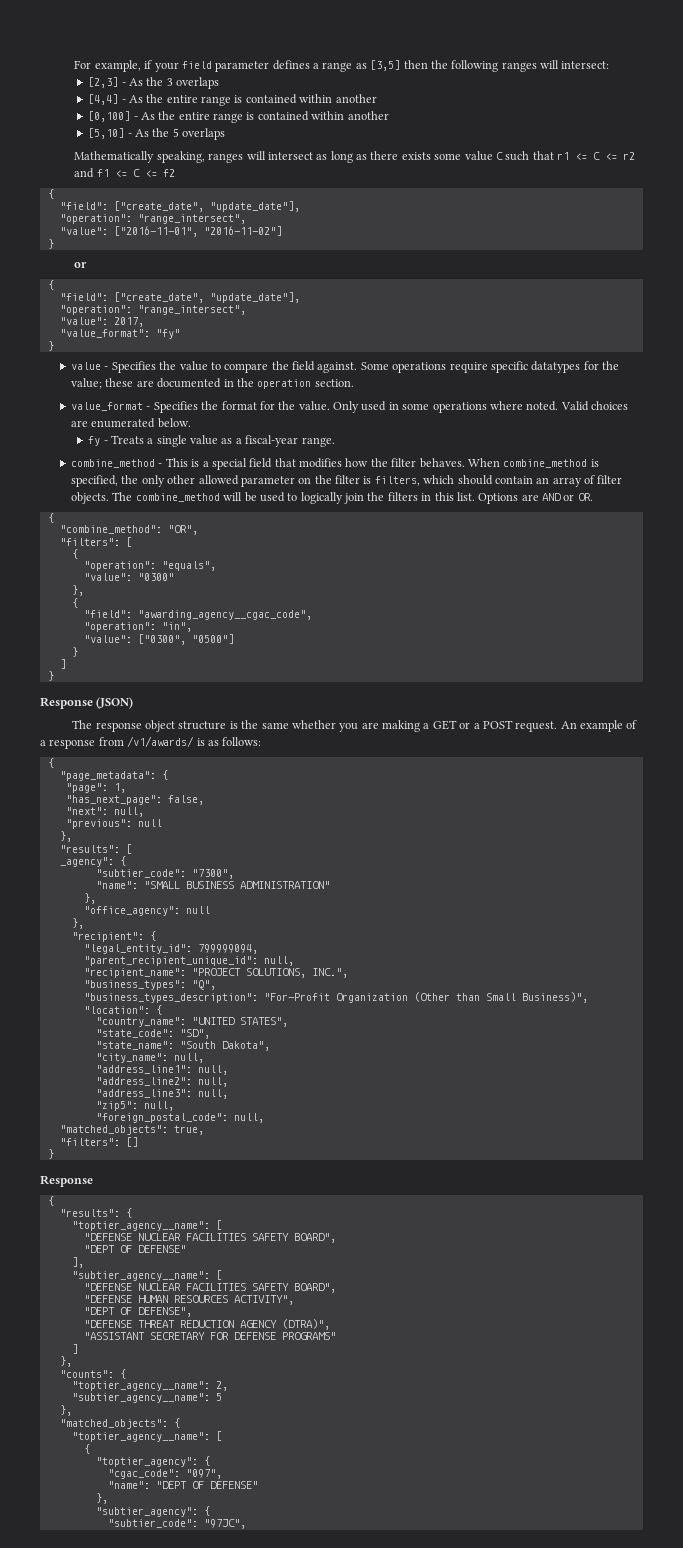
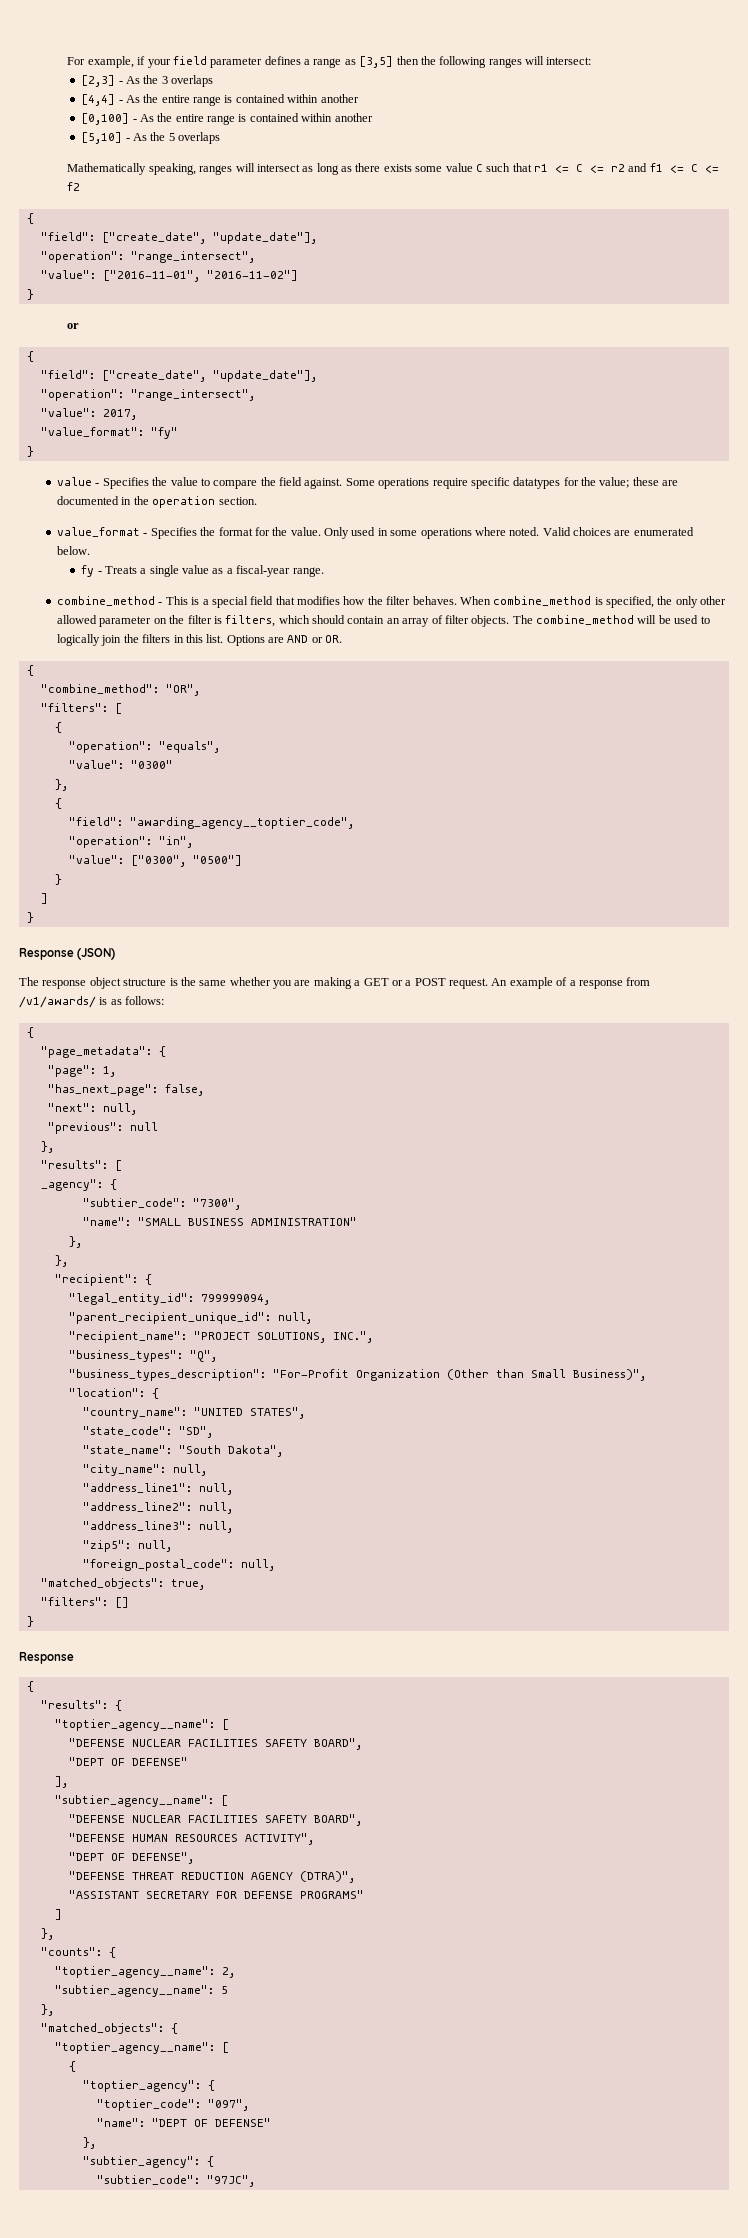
[137,610,312,620] "awarding_agency__cgac_code", -> [129,817,354,829] "awarding_agency__toptier_code",
[83,906,210,916] // "office_agency": null -> (82, 1242) none
[107,1469,180,1479] "cgac_code": -> [96,2099,201,2111] "toptier_code":

